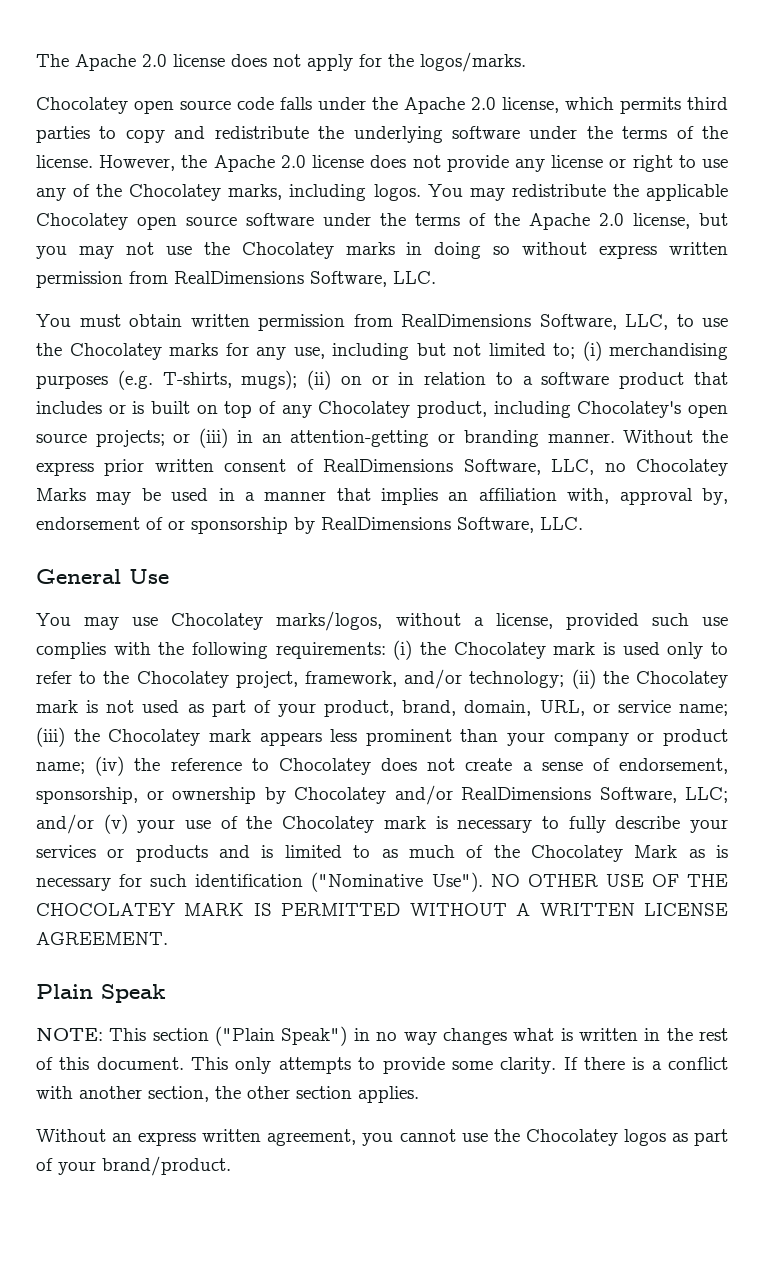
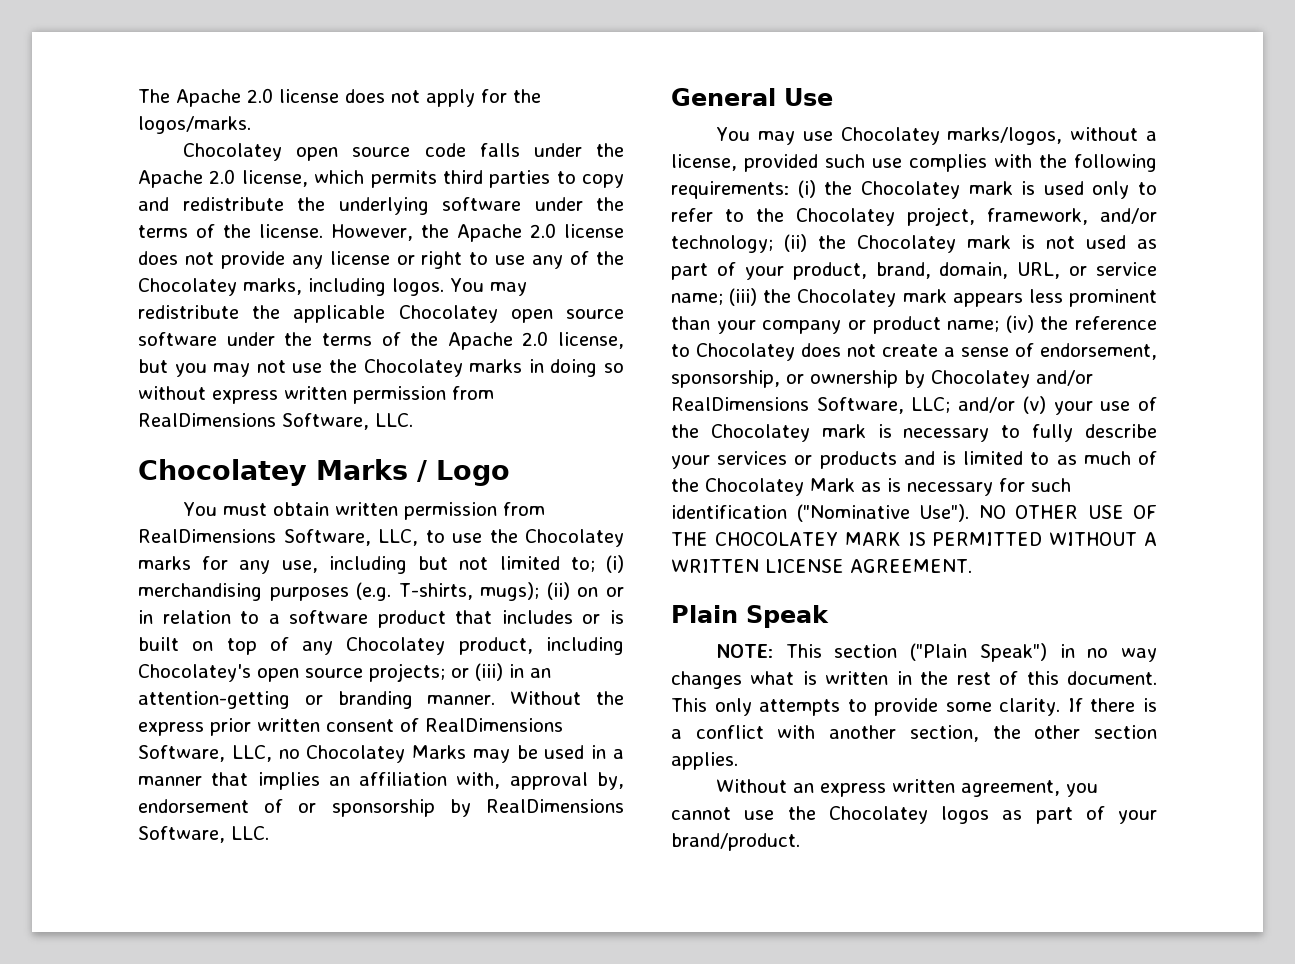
(436, 277) none -> [138,459,510,486] // Chocolatey Marks / Logo

